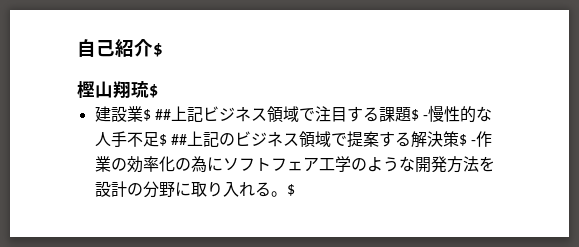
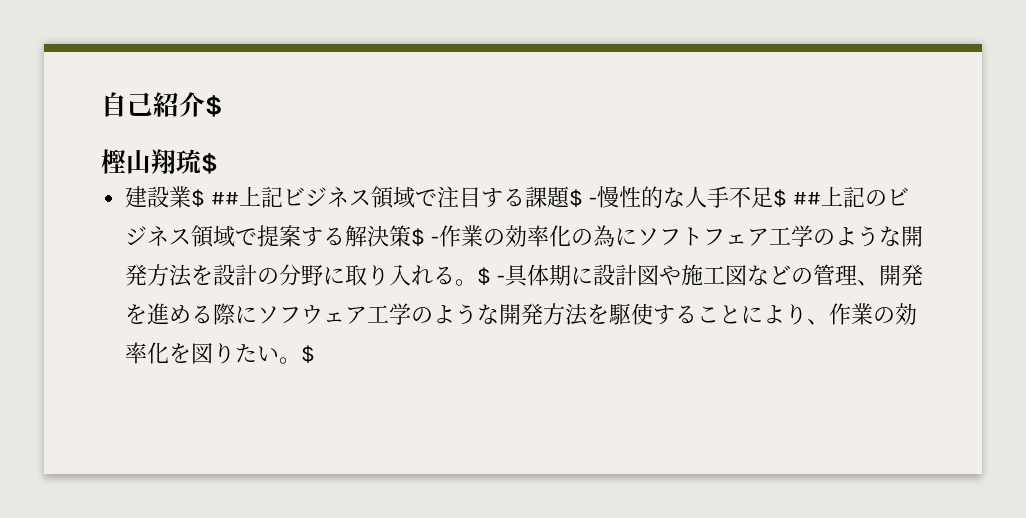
(295, 190) none -> [497,264,924,287] [125,303,918,326] [125,342,316,364] -具体期に設計図や施工図などの管理、開発を進める際にソフウェア工学のような開発方法を駆使することにより、作業の効率化を図りたい。$

